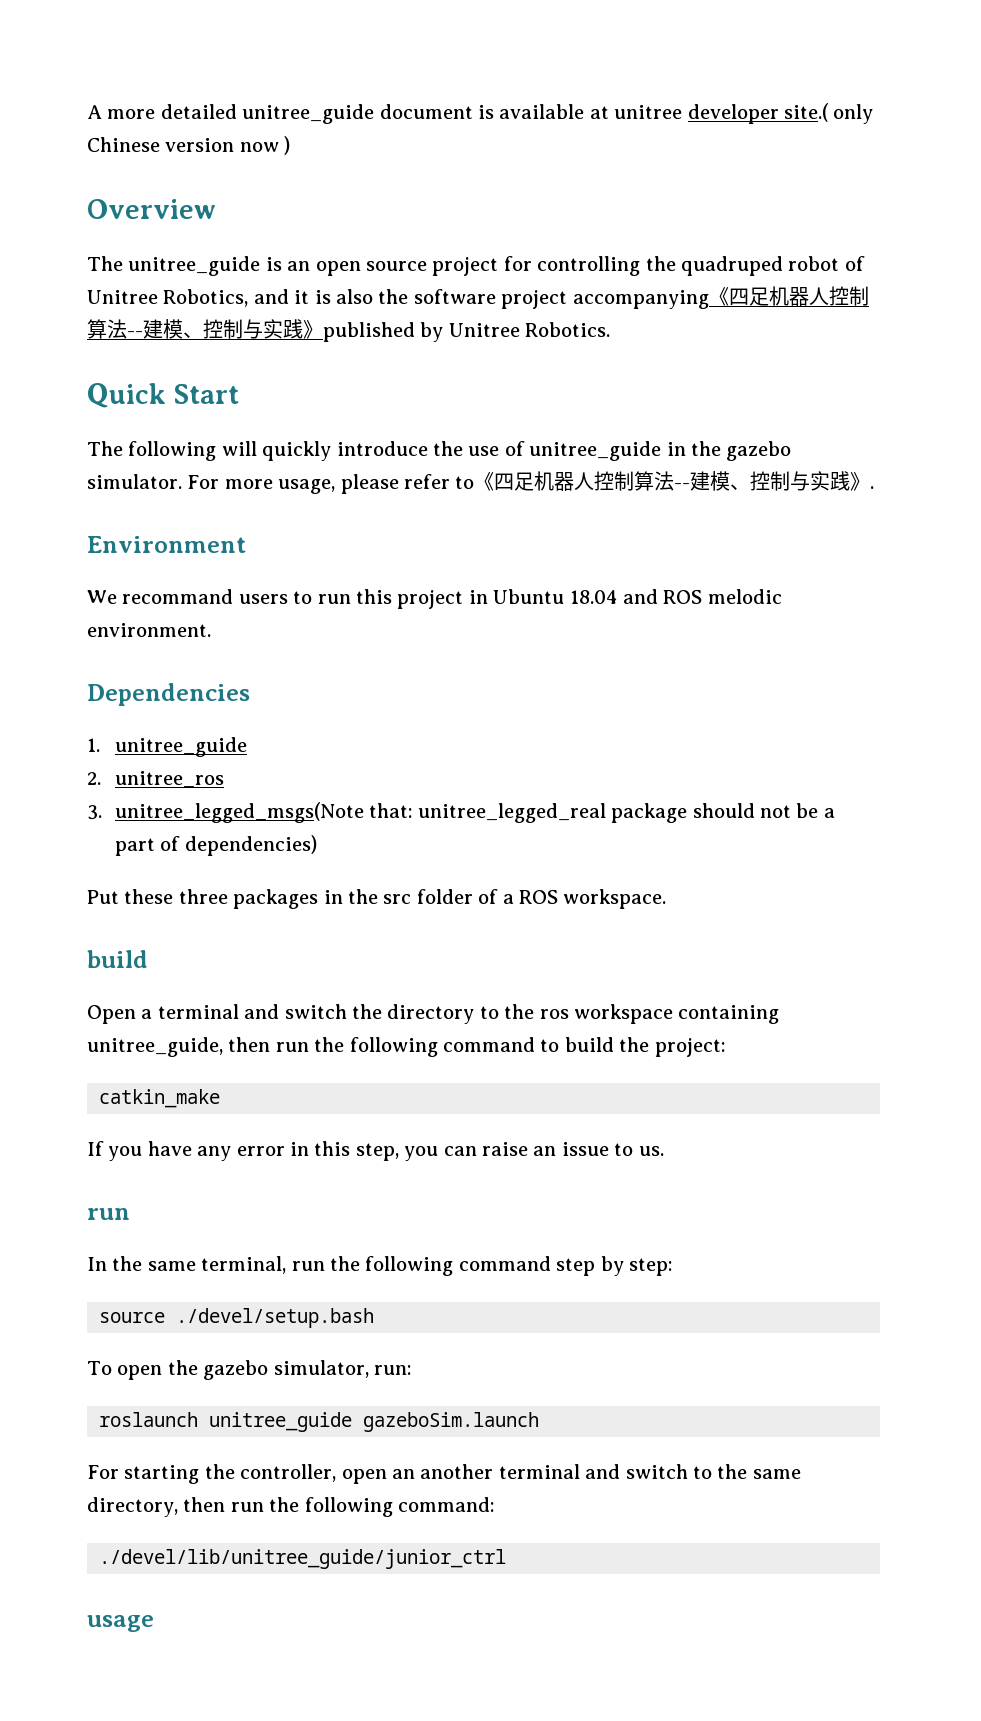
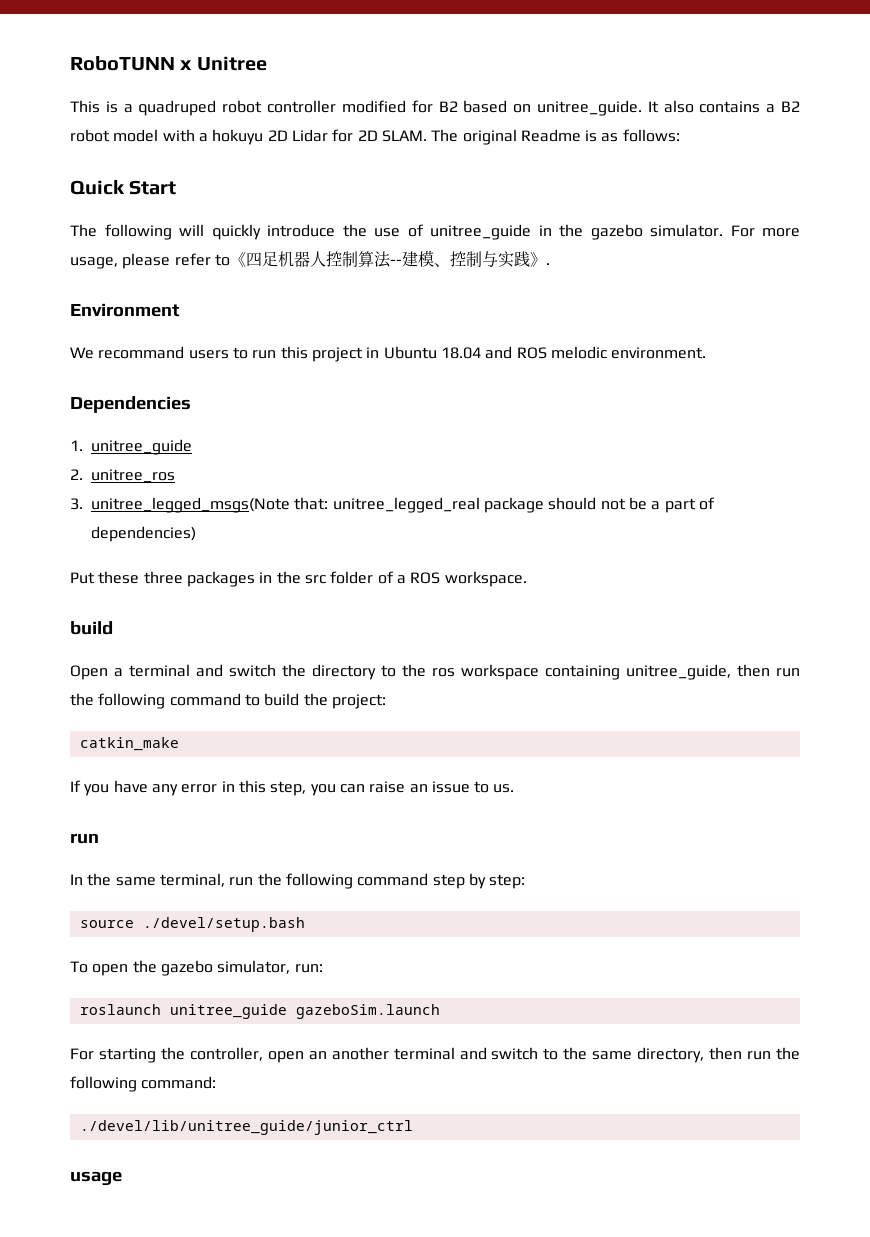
[87,103,874,124] [87,136,291,155] [87,199,216,219] [87,256,865,276] [87,286,869,309] [87,319,611,342] A more detailed unitree_guide document is available at unitree developer site.( only Chinese version now ) // Overview // The unitree_guide is an open source project for controlling the quadruped robot of Unitree Robotics, and it is also the software project accompanying《四足机器人控制算法--建模、控制与实践》published by Unitree Robotics. -> [70,56,267,71] [70,100,800,116] [70,129,680,145] RoboTUNN x Unitree // This is a quadruped robot controller modified for B2 based on unitree_guide. It also contains a B2 robot model with a hokuyu 2D Lidar for 2D SLAM. The original Readme is as follows:

